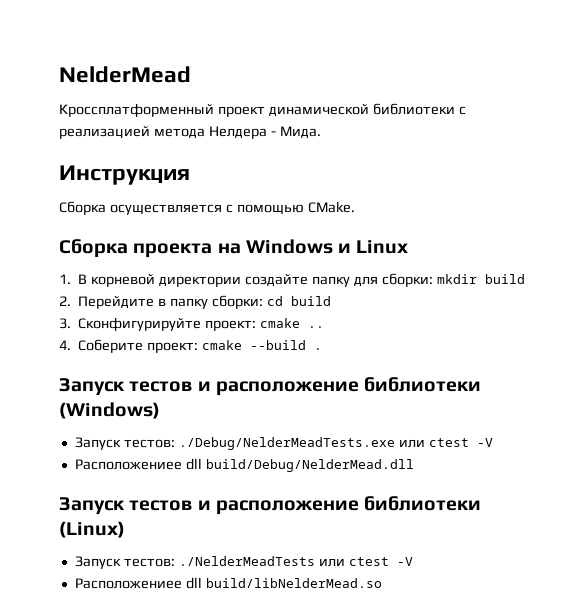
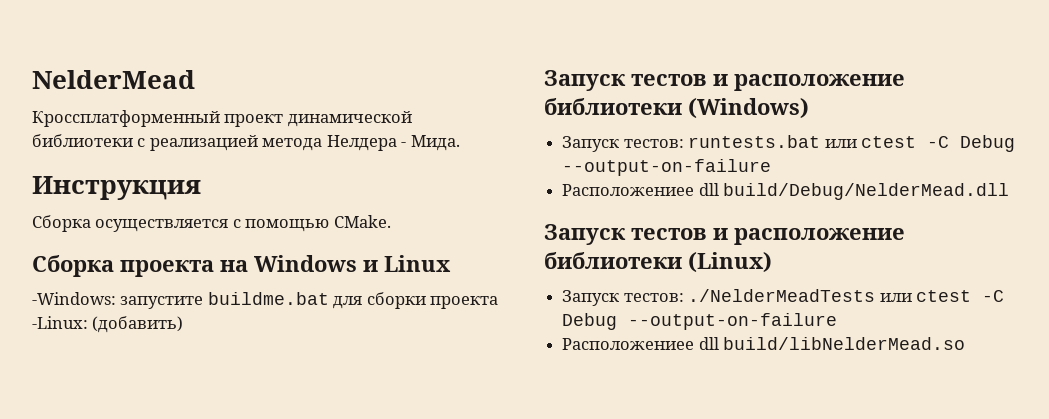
[59,273,525,287] [59,295,332,309] [59,317,325,331] [59,339,323,353] 1. В корневой директории создайте папку для сборки: mkdir build // 2. Перейдите в папку сборки: cd build // 3. Сконфигурируйте проект: cmake .. // 4. Соберите проект: cmake --build . -> [32,292,499,309] [32,316,184,333] -Windows: запустите buildme.bat для сборки проекта -Linux: (добавить)
[178,437,493,450] ./Debug/NelderMeadTests.exe или ctest -V -> [688,135,1015,152] [562,159,772,176] runtests.bat или ctest -C Debug --output-on-failure
[396,557,413,566] -V -> [981,290,1004,302] [562,313,838,330] -C Debug --output-on-failure

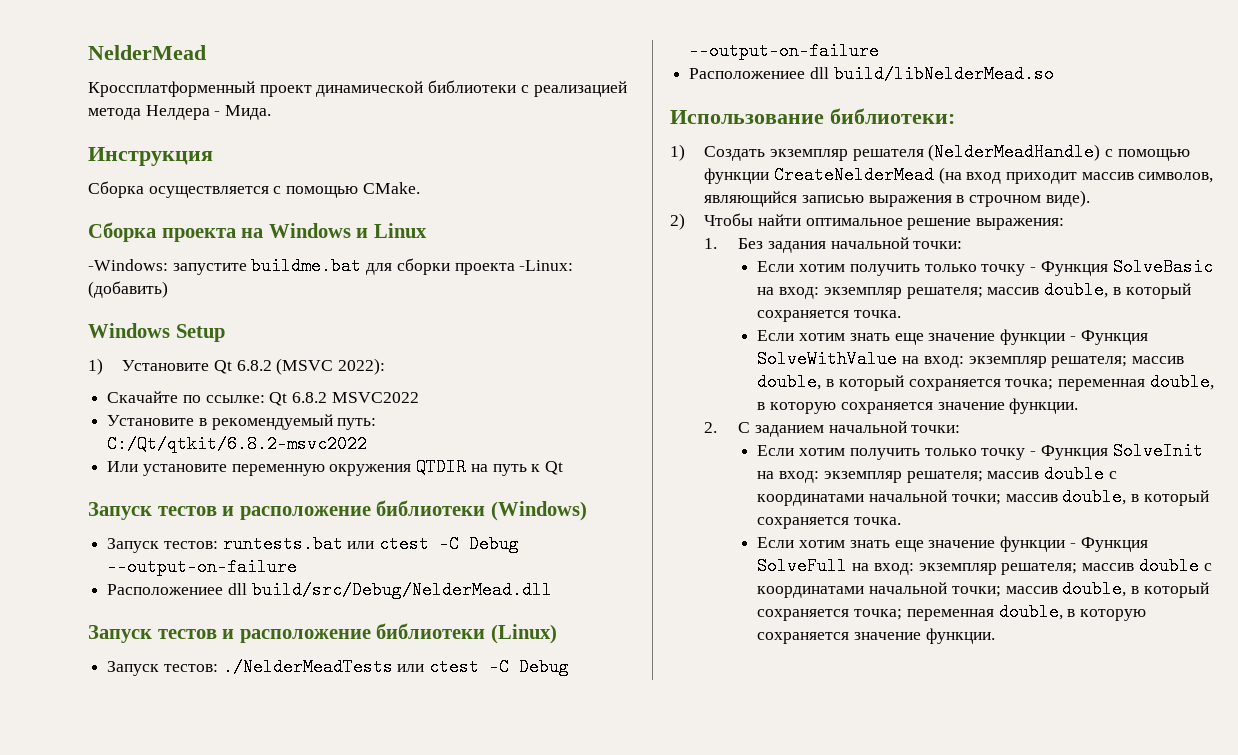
(184, 324) none -> [88,323,225,342] [88,358,385,375] [107,391,419,406] [107,414,377,430] [107,435,368,453] [107,458,564,476] // Windows Setup // 1) Установите Qt 6.8.2 (MSVC 2022): // Скачайте по ссылке: Qt 6.8.2 MSVC2022 // Установите в рекомендуемый путь: C:/Qt/qtkit/6.8.2-msvc2022 // Или установите переменную окружения QTDIR на путь к Qt
[723,183,1010,200] build/Debug/NelderMead.dll -> [251,581,552,599] build/src/Debug/NelderMead.dll
(966, 343) none -> [670,108,955,124] [670,143,1190,161] [704,166,1214,184] [704,190,1090,207] [670,213,1064,230] [704,237,963,253] [757,258,1213,276] [757,281,1191,299] [757,310,902,322] [757,329,1148,345] [757,350,1185,368] [757,373,1214,391] [757,398,1079,414] [704,421,961,437] [757,442,1203,460] [757,465,1117,483] [757,488,1209,506] [757,517,902,529] [757,536,1148,552] [757,557,1212,575] [757,580,1209,598] [757,603,1147,621] [757,628,995,644] // Использование библиотеки: // 1) Создать экземпляр решателя (NelderMeadHandle) с помощью функции CreateNelderMead (на вход приходит массив символов, являющийся записью выражения в строчном виде). // 2) Чтобы найти оптимальное решение выражения: // 1. Без задания начальной точки: // Если хотим получить только точку - Функция SolveBasic на вход: экземпляр решателя; массив double, в который сохраняется точка. // Если хотим знать еще значение функции - Функция SolveWithValue на вход: экземпляр решателя; массив double, в который сохраняется точка; переменная double, в которую сохраняется значение функции. // 2. С заданием начальной точки: // Если хотим получить только точку - Функция SolveInit на вход: экземпляр решателя; массив double с координатами начальной точки; массив double, в который сохраняется точка. // Если хотим знать еще значение функции - Функция SolveFull на вход: экземпляр решателя; массив double с координатами начальной точки; массив double, в который сохраняется точка; переменная double, в которую сохраняется значение функции.

